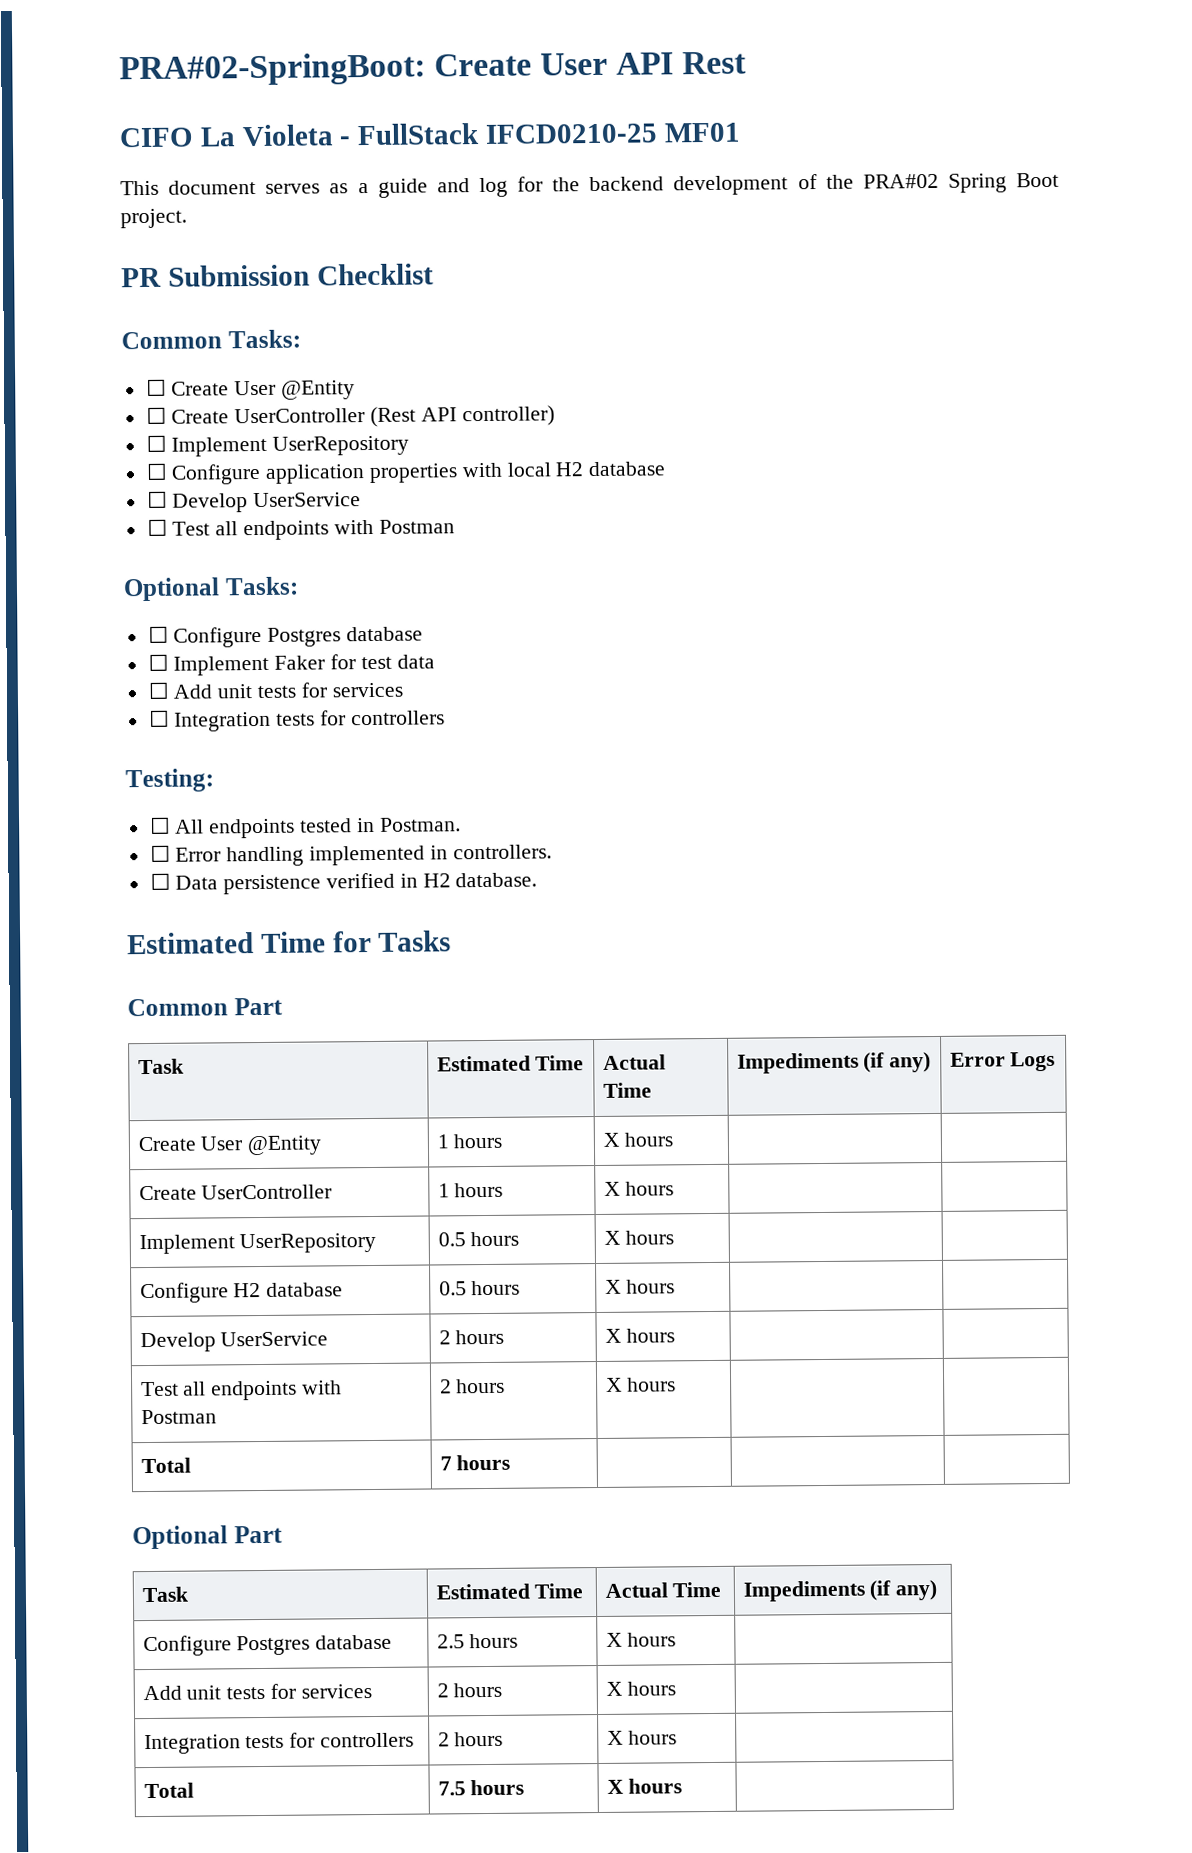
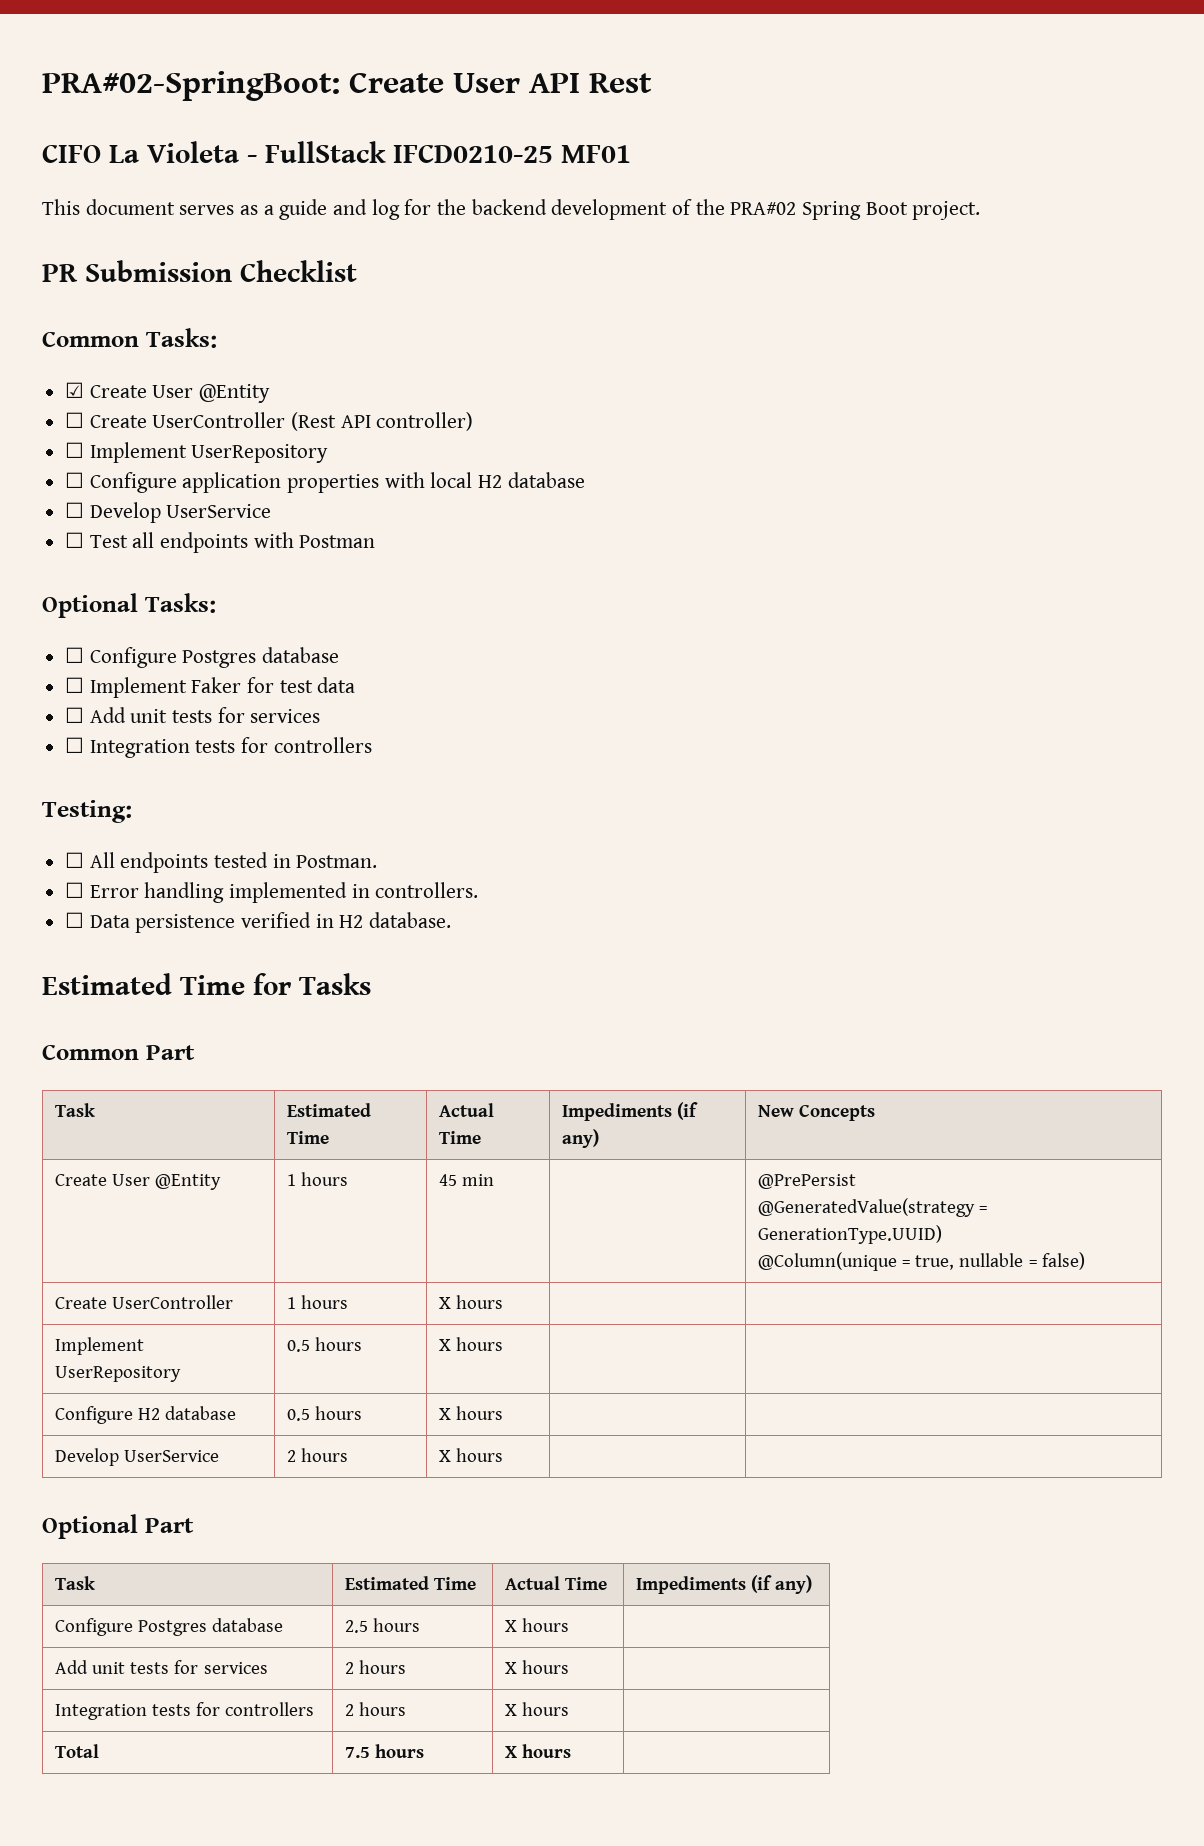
[145,378,167,396] ☐ -> [65,382,85,398] ☑
[949,1051,1056,1072] Error Logs -> [758,1104,876,1121] New Concepts
[602,1132,674,1147] X hours | | -> [439,1174,495,1186] [758,1174,857,1189] [758,1198,988,1217] [758,1225,943,1244] [758,1252,1085,1271] 45 min | | @PrePersist // @GeneratedValue(strategy = GenerationType.UUID) // @Column(unique = true, nullable = false)
[140,1380,343,1401] [140,1409,217,1425] [439,1378,506,1394] [605,1377,677,1392] [140,1457,191,1474] [439,1454,511,1471] // Test all endpoints with Postman | 2 hours | X hours | | // Total | 7 hours | | | -> (504, 1455) none

